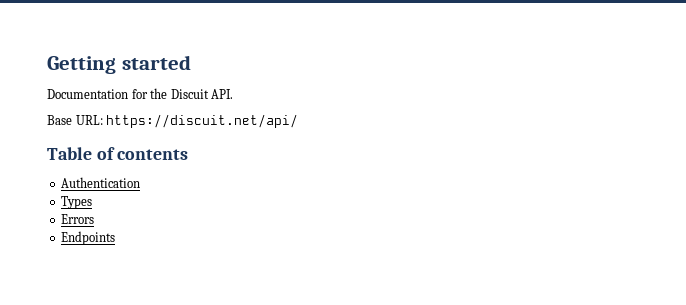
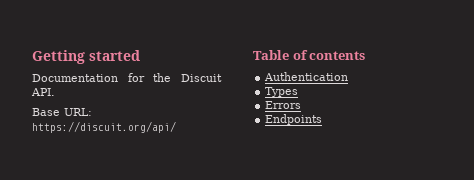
[106,114,299,128] https://discuit.net/api/ -> [32,121,176,133] https://discuit.org/api/

